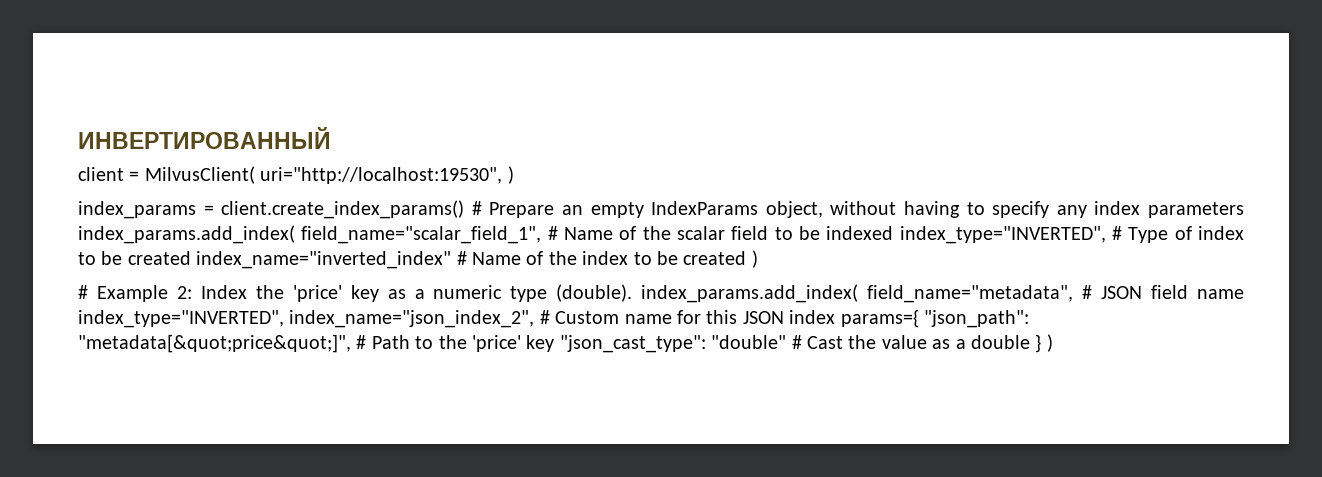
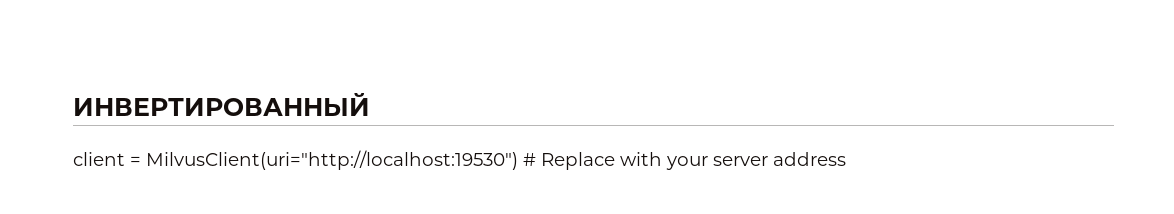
[144,166,514,184] [78,200,1244,219] [78,225,1244,244] [78,250,758,269] [78,284,1245,303] [78,309,1029,328] [78,334,1053,353] MilvusClient( uri="http://localhost:19530", ) // index_params = client.create_index_params() # Prepare an empty IndexParams object, without having to specify any index parameters index_params.add_index( field_name="scalar_field_1", # Name of the scalar field to be indexed index_type="INVERTED", # Type of index to be created index_name="inverted_index" # Name of the index to be created ) // # Example 2: Index the 'price' key as a numeric type (double). index_params.add_index( field_name="metadata", # JSON field name index_type="INVERTED", index_name="json_index_2", # Custom name for this JSON index params={ "json_path": "metadata[&quot;price&quot;]", # Path to the 'price' key "json_cast_type": "double" # Cast the value as a double } ) -> [146,150,846,170] MilvusClient(uri="http://localhost:19530") # Replace with your server address

